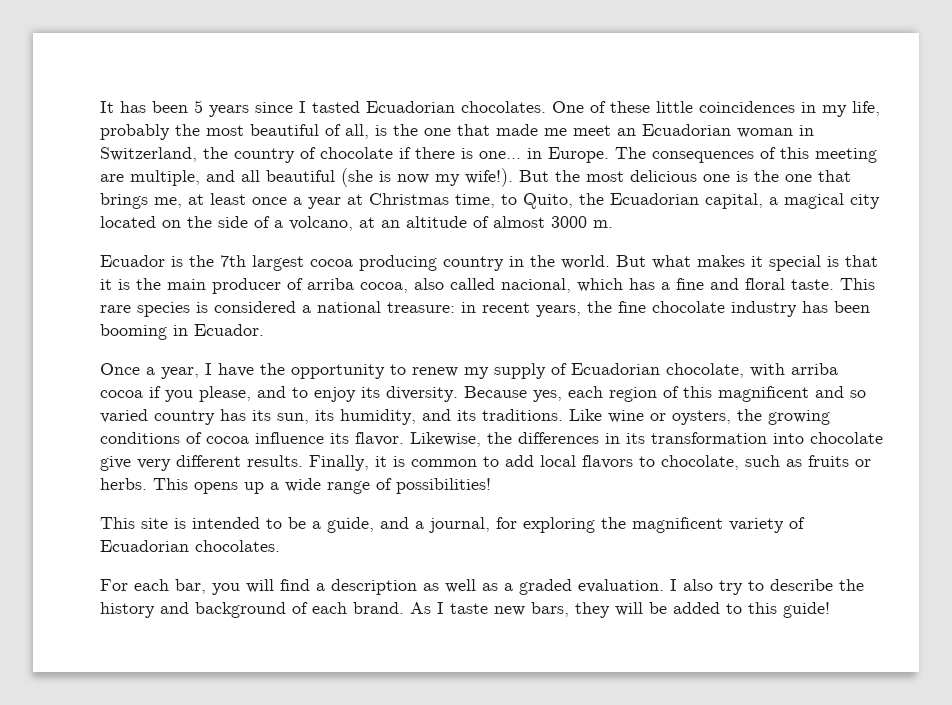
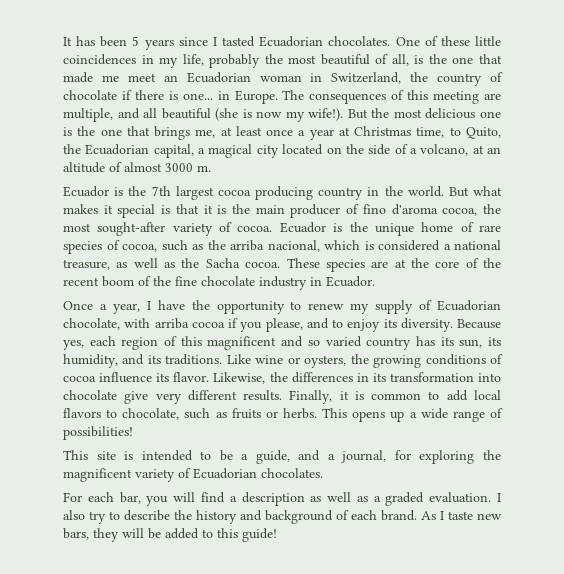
[307,278,875,293] [100,301,581,317] arriba cocoa, also called nacional, which has a fine and floral taste. This rare species is considered a national treasure: in recent years, -> [362,204,502,216] [63,222,502,236] [63,240,501,254] [63,258,501,272] [63,276,151,287] fino d'aroma cocoa, the most sought-after variety of cocoa. Ecuador is the unique home of rare species of cocoa, such as the arriba nacional, which is considered a national treasure, as well as the Sacha cocoa. These species are at the core of the recent boom of
[802,301,870,313] [100,324,167,340] has been booming -> (307, 283) none

